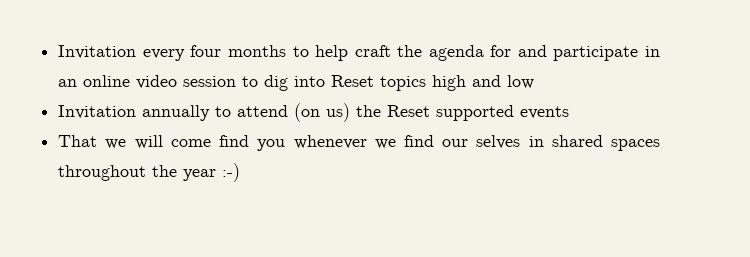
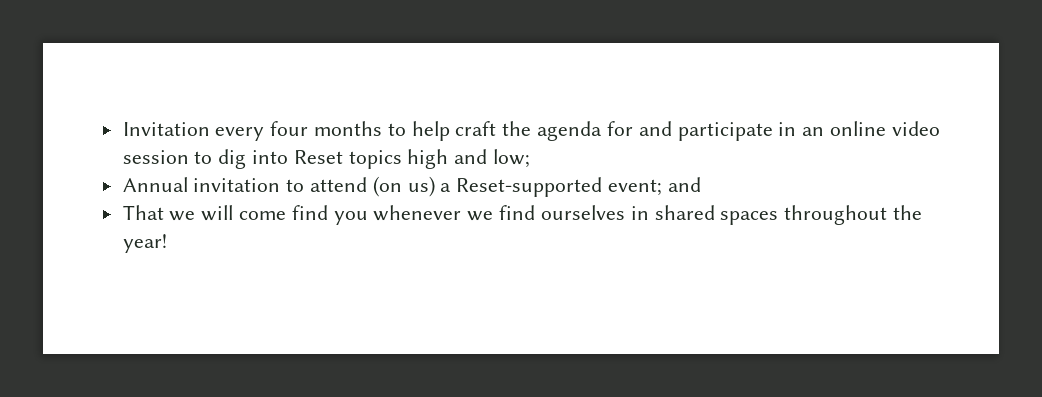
[507,75,535,89] [58,105,211,121] low // Invitation annually -> [493,149,531,168] [122,177,281,192] low; // Annual invitation
[356,105,570,121] the Reset supported events -> [440,177,701,197] a Reset-supported event; and
[442,135,521,149] our selves -> [540,205,625,220] ourselves
[183,163,241,182] year :-) -> [122,234,167,253] year!

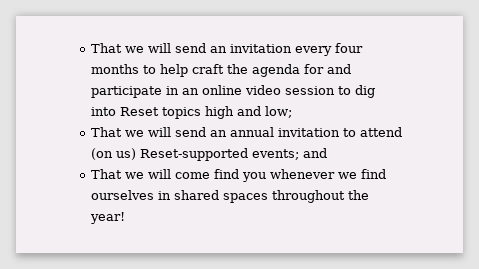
[122,122,210,136] Invitation -> [90,43,292,53] That we will send an invitation
[122,177,188,192] Annual -> [90,127,274,137] That we will send an annual
[440,177,663,197] a Reset-supported event; -> [139,148,299,161] Reset-supported events;

